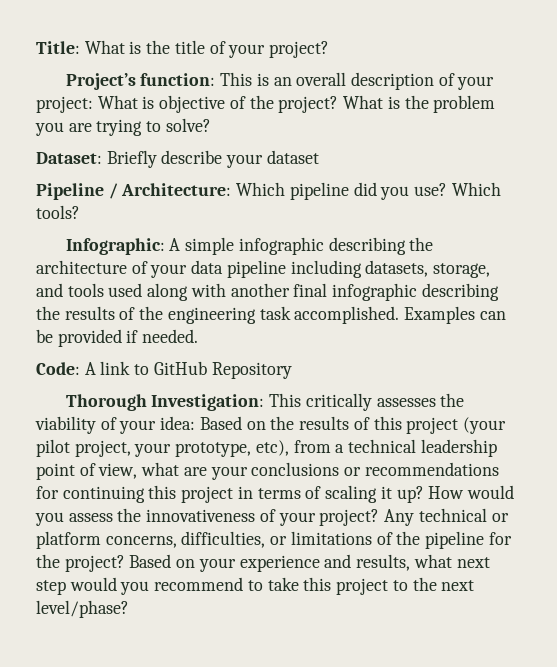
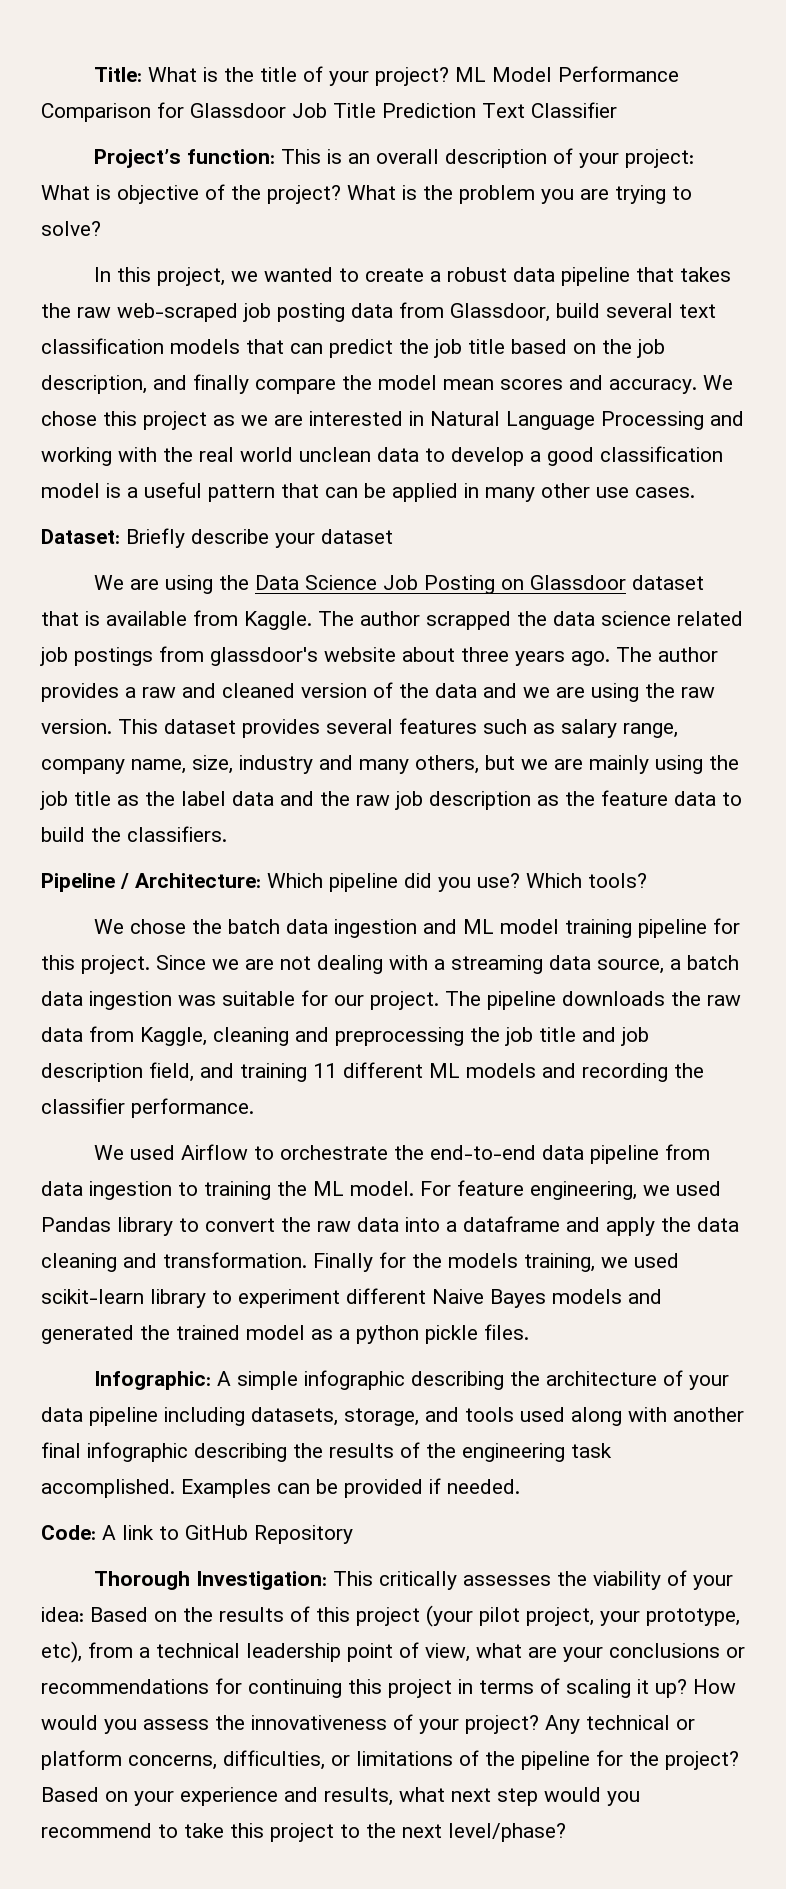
(330, 49) none -> [455,66,680,82] [41,102,617,122] ML Model Performance Comparison for Glassdoor Job Title Prediction Text Classifier
(211, 125) none -> [94,267,732,286] [41,302,716,322] [41,338,665,358] [41,374,733,394] [41,411,744,430] [41,446,723,466] [41,482,695,502] // In this project, we wanted to create a robust data pipeline that takes the raw web-scraped job posting data from Glassdoor, build several text classification models that can predict the job title based on the job description, and finally compare the model mean scores and accuracy. We chose this project as we are interested in Natural Language Processing and working with the real world unclean data to develop a good classification model is a useful pattern that can be applied in many other use cases.
(319, 157) none -> [94,575,705,594] [41,610,743,630] [40,646,718,666] [41,682,715,702] [41,718,678,738] [41,755,739,774] [40,790,742,810] [41,826,227,842] // We are using the Data Science Job Posting on Glassdoor dataset that is available from Kaggle. The author scrapped the data science related job postings from glassdoor's website about three years ago. The author provides a raw and cleaned version of the data and we are using the raw version. This dataset provides several features such as salary range, company name, size, industry and many others, but we are mainly using the job title as the label data and the raw job description as the feature data to build the classifiers.
(80, 212) none -> [94,918,741,938] [41,955,739,974] [41,990,741,1010] [41,1026,649,1046] [41,1062,704,1082] [41,1098,254,1118] [94,1144,711,1164] [41,1180,721,1200] [41,1216,739,1236] [41,1252,679,1272] [41,1288,662,1308] [41,1324,529,1344] // We chose the batch data ingestion and ML model training pipeline for this project. Since we are not dealing with a streaming data source, a batch data ingestion was suitable for our project. The pipeline downloads the raw data from Kaggle, cleaning and preprocessing the job title and job description field, and training 11 different ML models and recording the classifier performance. // We used Airflow to orchestrate the end-to-end data pipeline from data ingestion to training the ML model. For feature engineering, we used Pandas library to convert the raw data into a dataframe and apply the data cleaning and transformation. Finally for the models training, we used scikit-learn library to experiment different Naive Bayes models and generated the trained model as a python pickle files.

